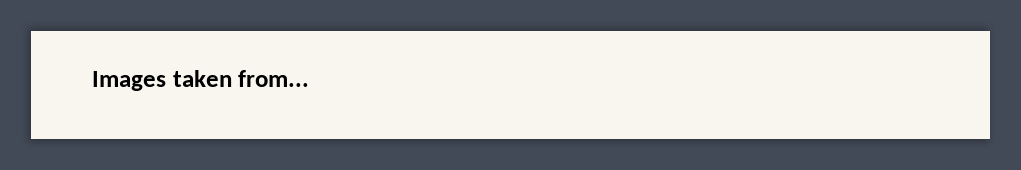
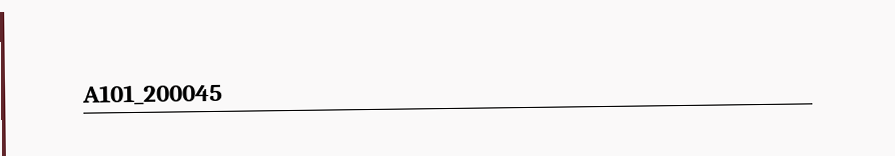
[92,70,310,91] Images taken from... -> [82,83,223,106] A101_200045

